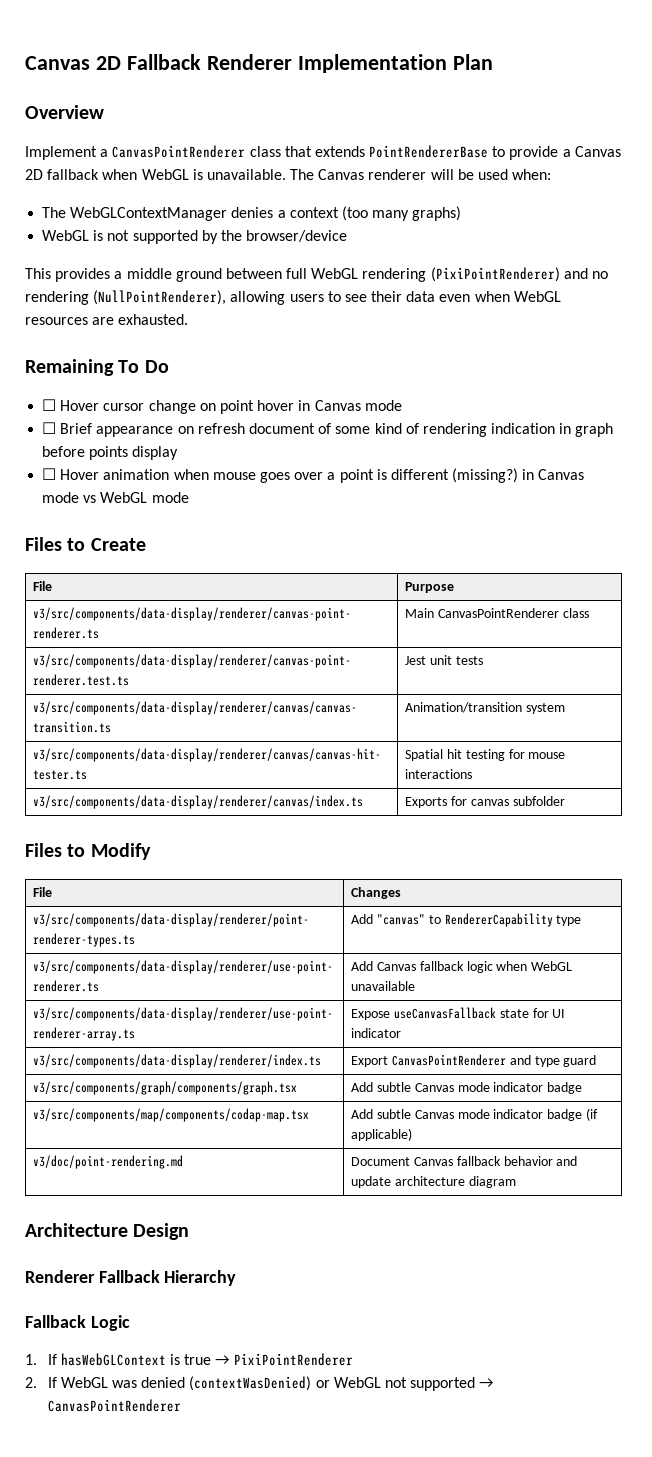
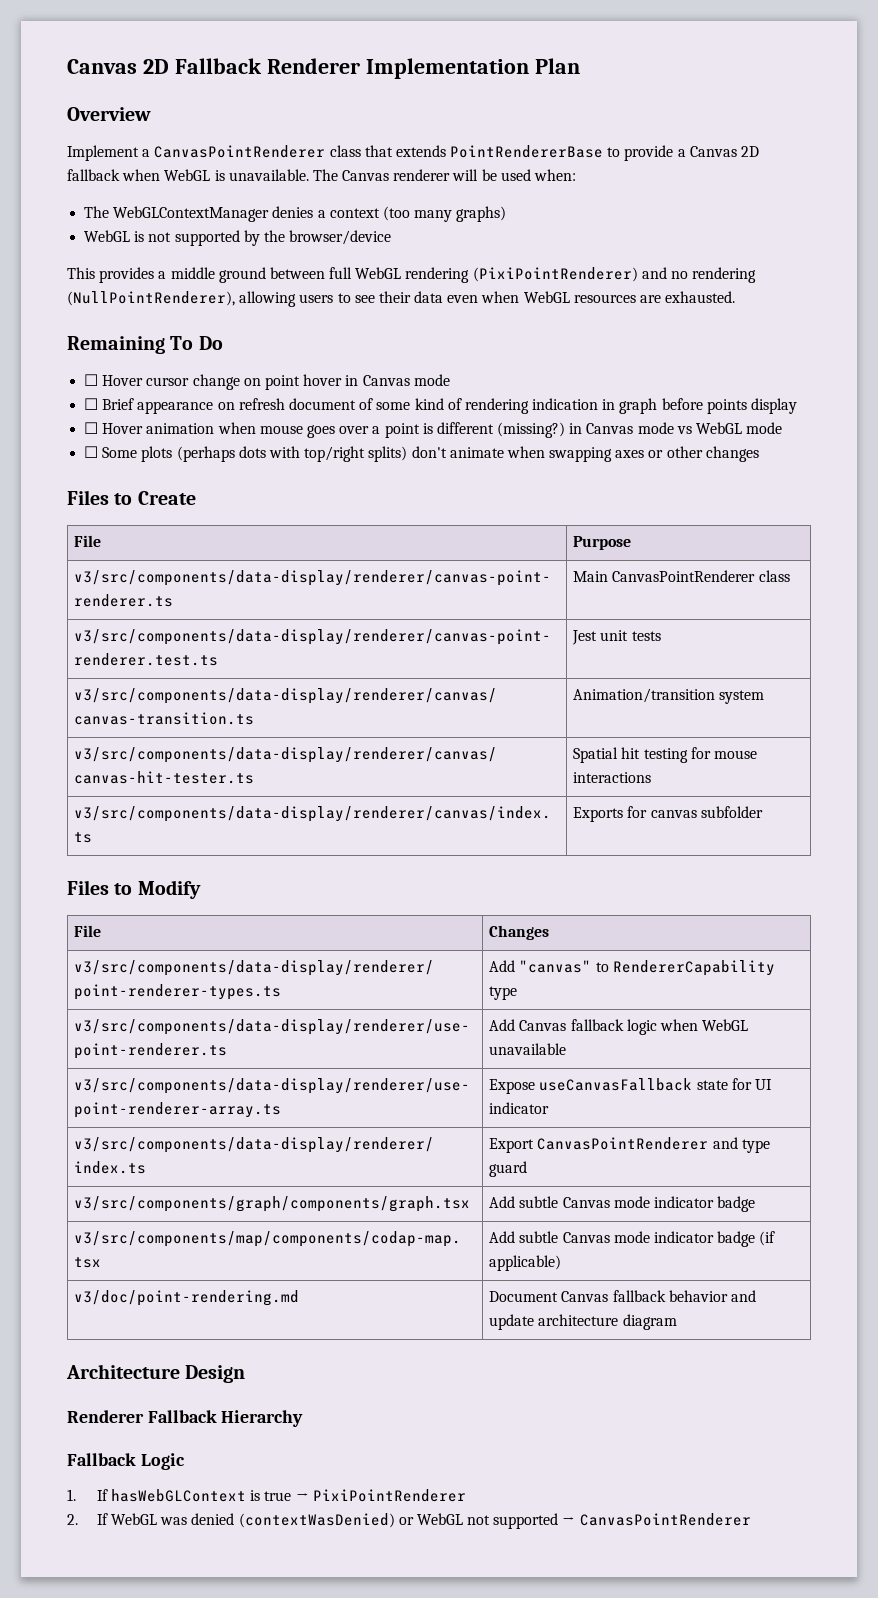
(189, 497) none -> [84,446,759,462] // ☐ Some plots (perhaps dots with top/right splits) don't animate when swapping axes or other changes

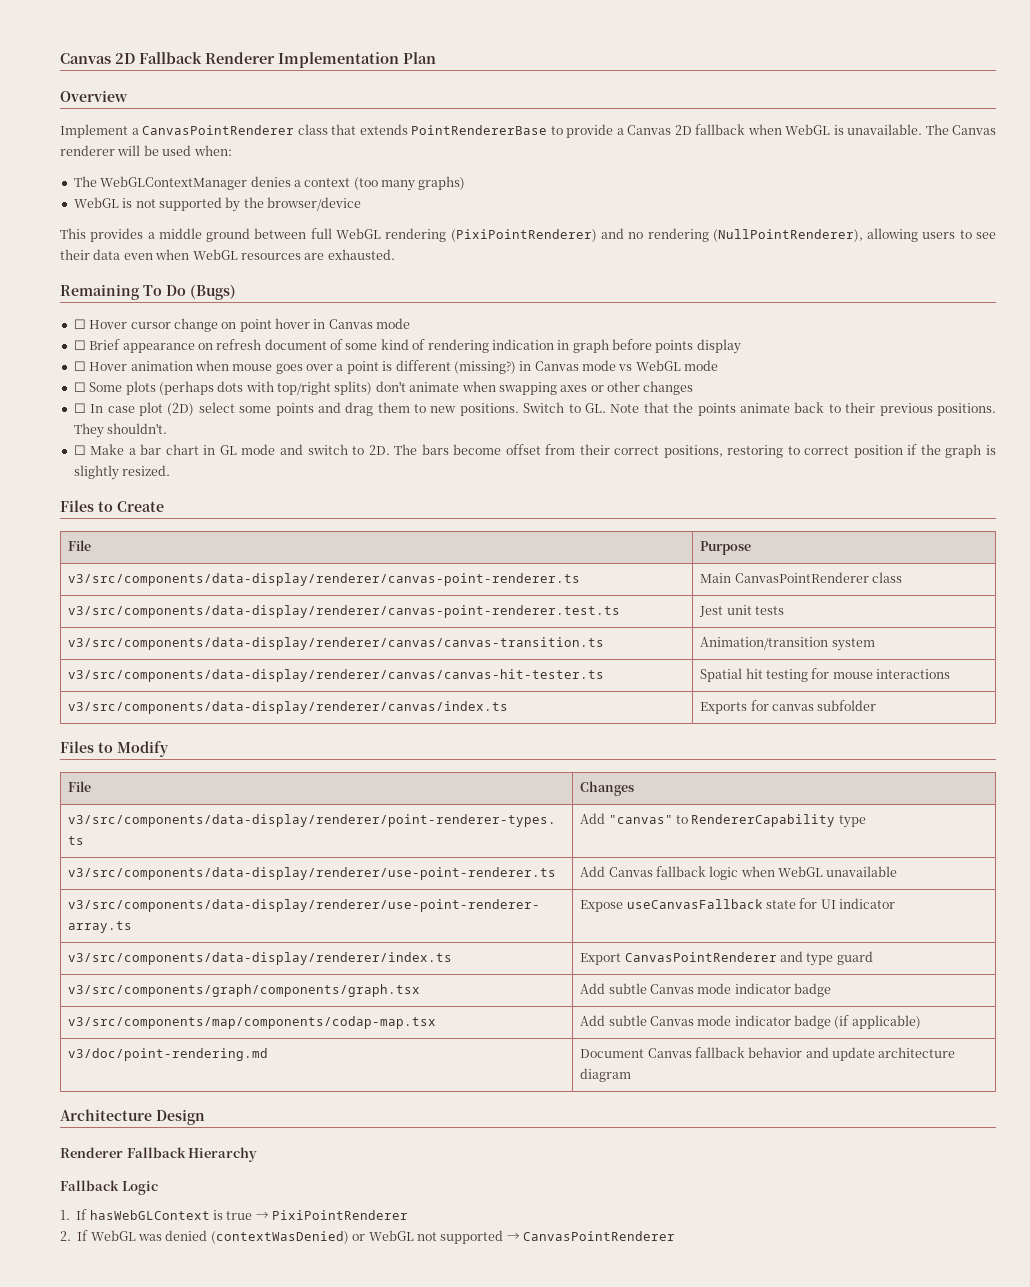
(223, 343) none -> [190,284,236,300] (Bugs)
(759, 454) none -> [73,402,996,416] [73,423,168,438] [73,444,997,458] [73,465,171,480] // ☐ In case plot (2D) select some points and drag them to new positions. Switch to GL. Note that the points animate back to their previous positions. They shouldn't. // ☐ Make a bar chart in GL mode and switch to 2D. The bars become offset from their correct positions, restoring to correct position if the graph is slightly resized.

